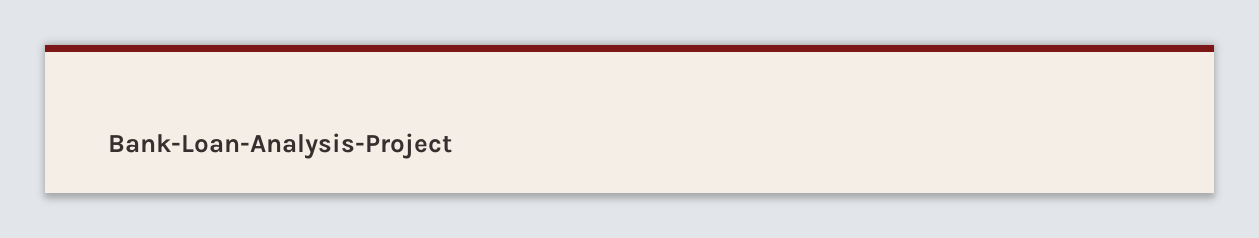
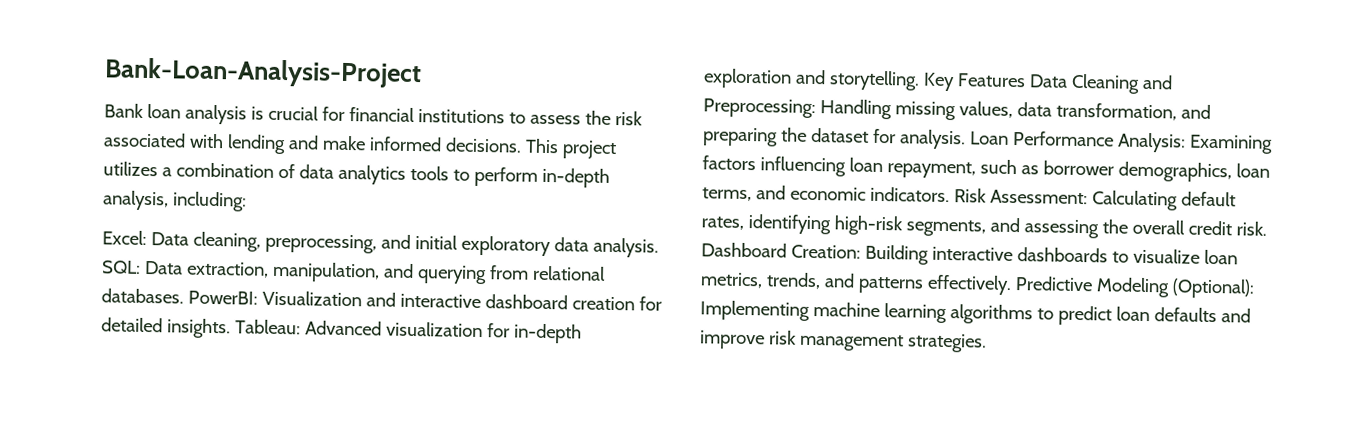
(452, 146) none -> [104,103,643,126] [103,132,617,160] [103,161,610,188] [102,190,247,212] [102,230,659,258] [102,260,606,285] [101,288,662,311] [101,317,582,344] [703,68,1173,94] [703,98,1211,121] [703,127,1273,154] [702,155,1270,183] [702,185,1236,211] [701,214,1267,239] [701,242,1238,265] [700,272,1255,299] [700,300,1251,326] [699,330,987,353] // Bank loan analysis is crucial for financial institutions to assess the risk associated with lending and make informed decisions. This project utilizes a combination of data analytics tools to perform in-depth analysis, including: // Excel: Data cleaning, preprocessing, and initial exploratory data analysis. SQL: Data extraction, manipulation, and querying from relational databases. PowerBI: Visualization and interactive dashboard creation for detailed insights. Tableau: Advanced visualization for in-depth exploration and storytelling. Key Features Data Cleaning and Preprocessing: Handling missing values, data transformation, and preparing the dataset for analysis. Loan Performance Analysis: Examining factors influencing loan repayment, such as borrower demographics, loan terms, and economic indicators. Risk Assessment: Calculating default rates, identifying high-risk segments, and assessing the overall credit risk. Dashboard Creation: Building interactive dashboards to visualize loan metrics, trends, and patterns effectively. Predictive Modeling (Optional): Implementing machine learning algorithms to predict loan defaults and improve risk management strategies.

